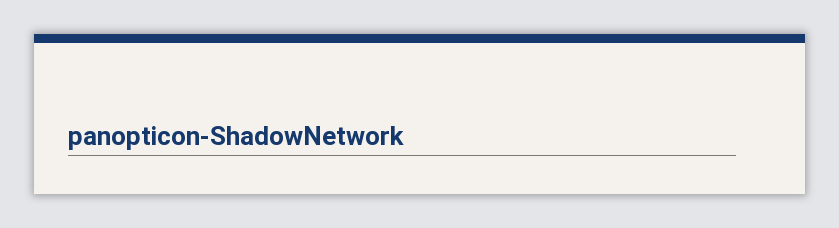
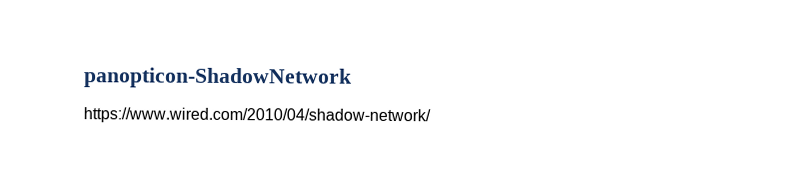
(404, 138) none -> [83,107,431,125] // https://www.wired.com/2010/04/shadow-network/

